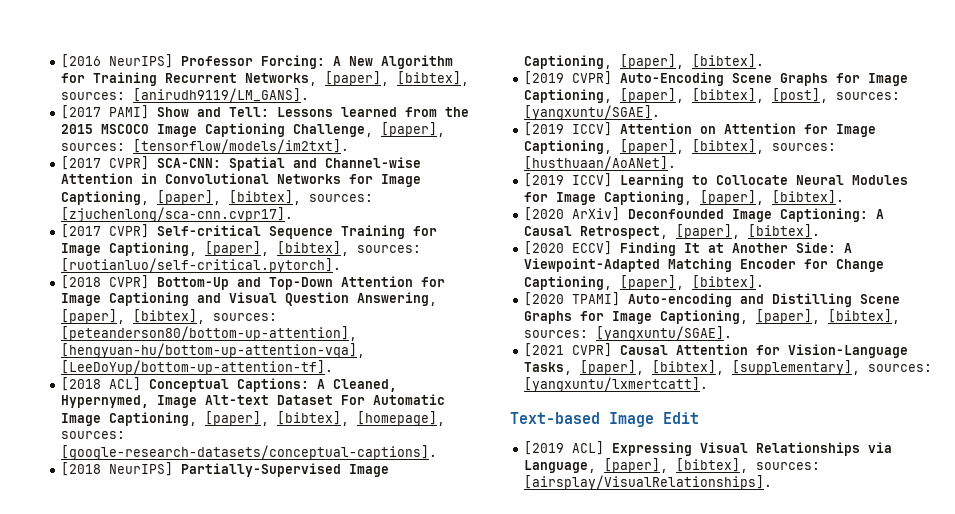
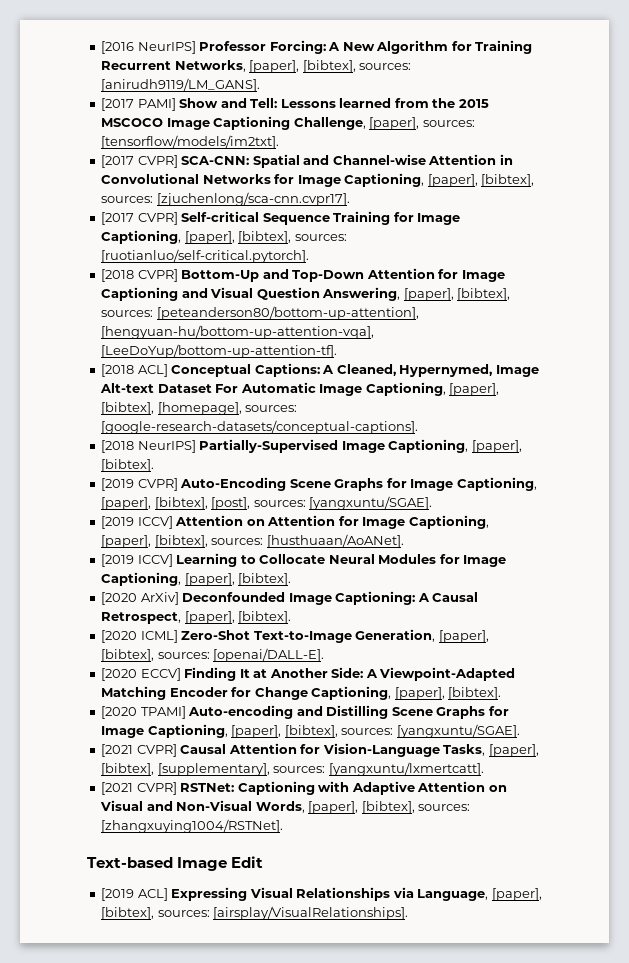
(821, 231) none -> [101,629,489,643] [101,648,325,662] // [2020 ICML] Zero-Shot Text-to-Image Generation, [paper], [bibtex], sources: [openai/DALL-E].
(709, 384) none -> [101,781,507,795] [100,800,471,814] [101,819,284,833] // [2021 CVPR] RSTNet: Captioning with Adaptive Attention on Visual and Non-Visual Words, [paper], [bibtex], sources: [zhangxuying1004/RSTNet].

